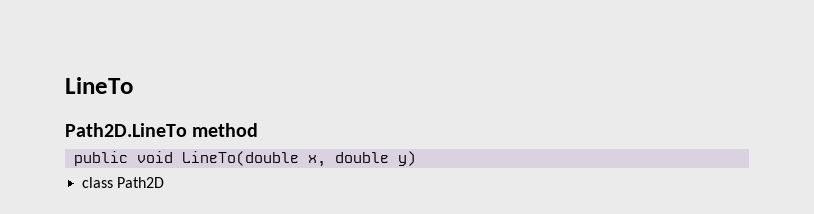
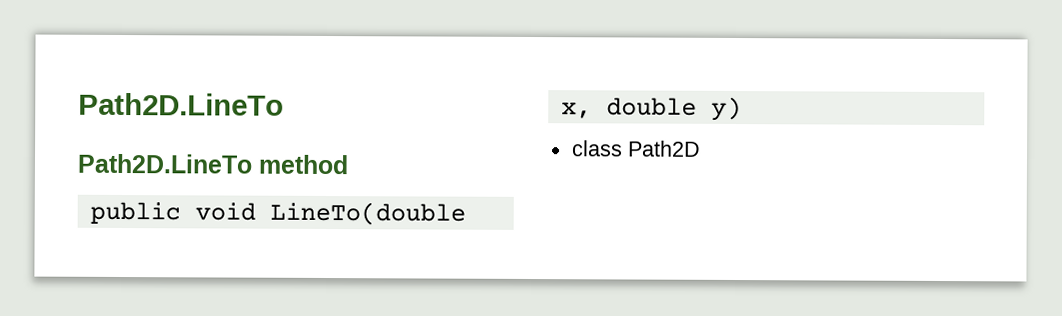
[65,77,133,94] LineTo -> [78,92,284,116] Path2D.LineTo

